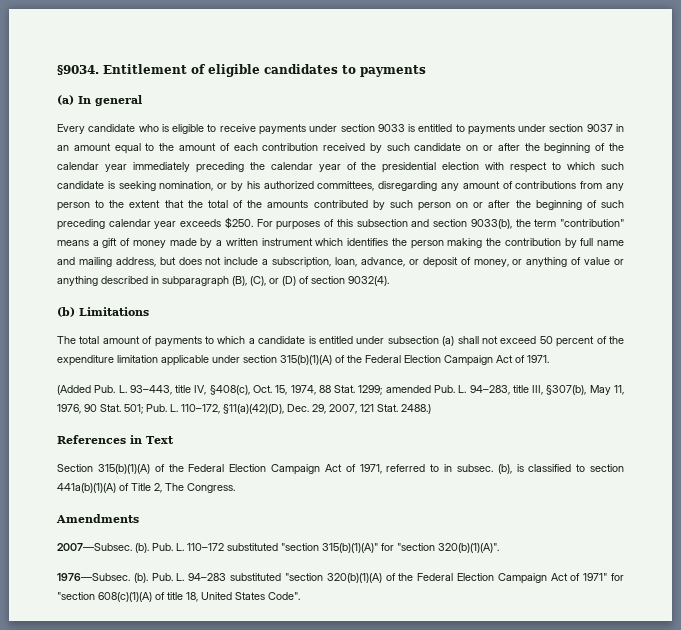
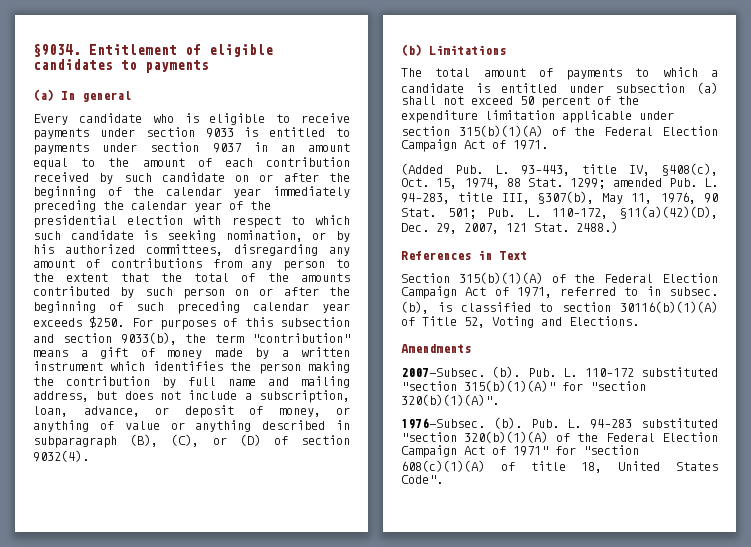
[57,483,116,493] 441a(b)(1)(A) -> [620,301,718,313] 30116(b)(1)(A)
[154,483,235,493] 2, The Congress. -> [464,316,639,328] 52, Voting and Elections.

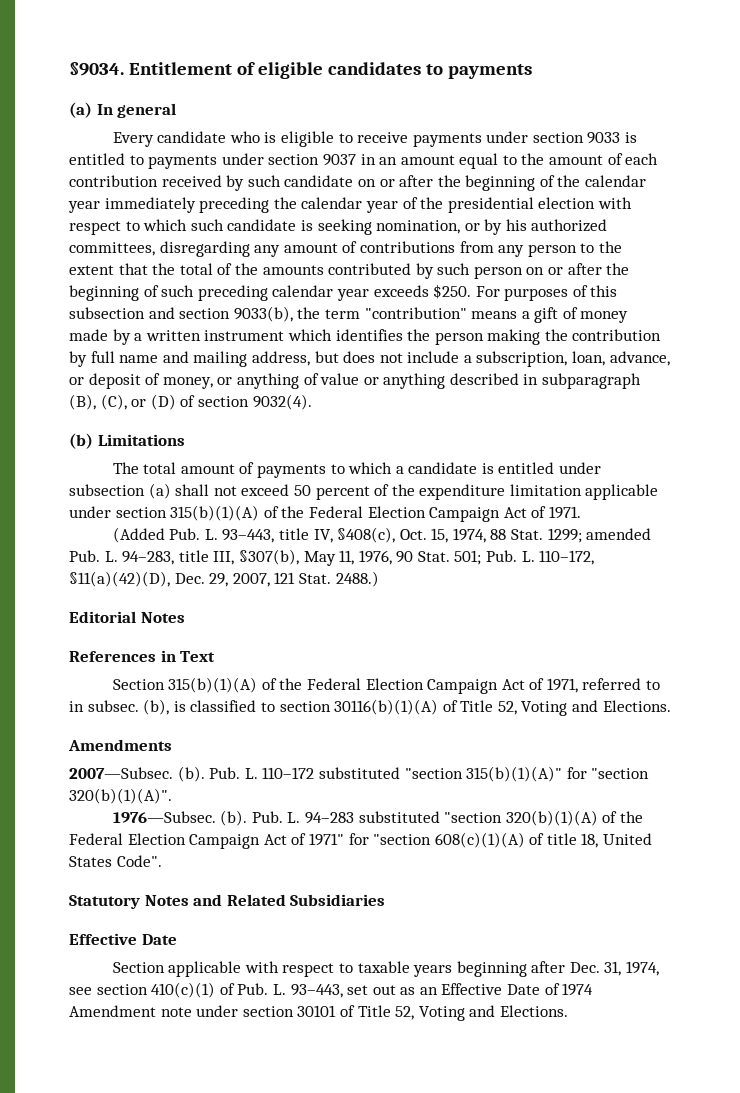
(618, 227) none -> [69,611,185,623] // Editorial Notes
(443, 479) none -> [69,894,386,909] [69,933,177,945] [112,961,660,977] [69,982,594,998] [69,1005,568,1021] // Statutory Notes and Related Subsidiaries // Effective Date // Section applicable with respect to taxable years beginning after Dec. 31, 1974, see section 410(c)(1) of Pub. L. 93–443, set out as an Effective Date of 1974 Amendment note under section 30101 of Title 52, Voting and Elections.

